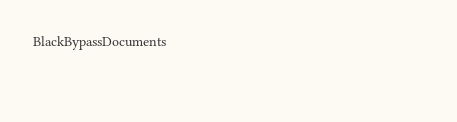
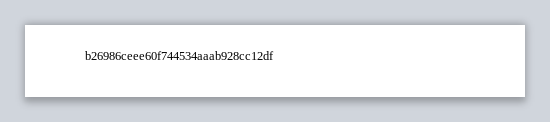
[33,36,166,50] BlackBypassDocuments -> [85,51,274,60] b26986ceee60f744534aaab928cc12df

